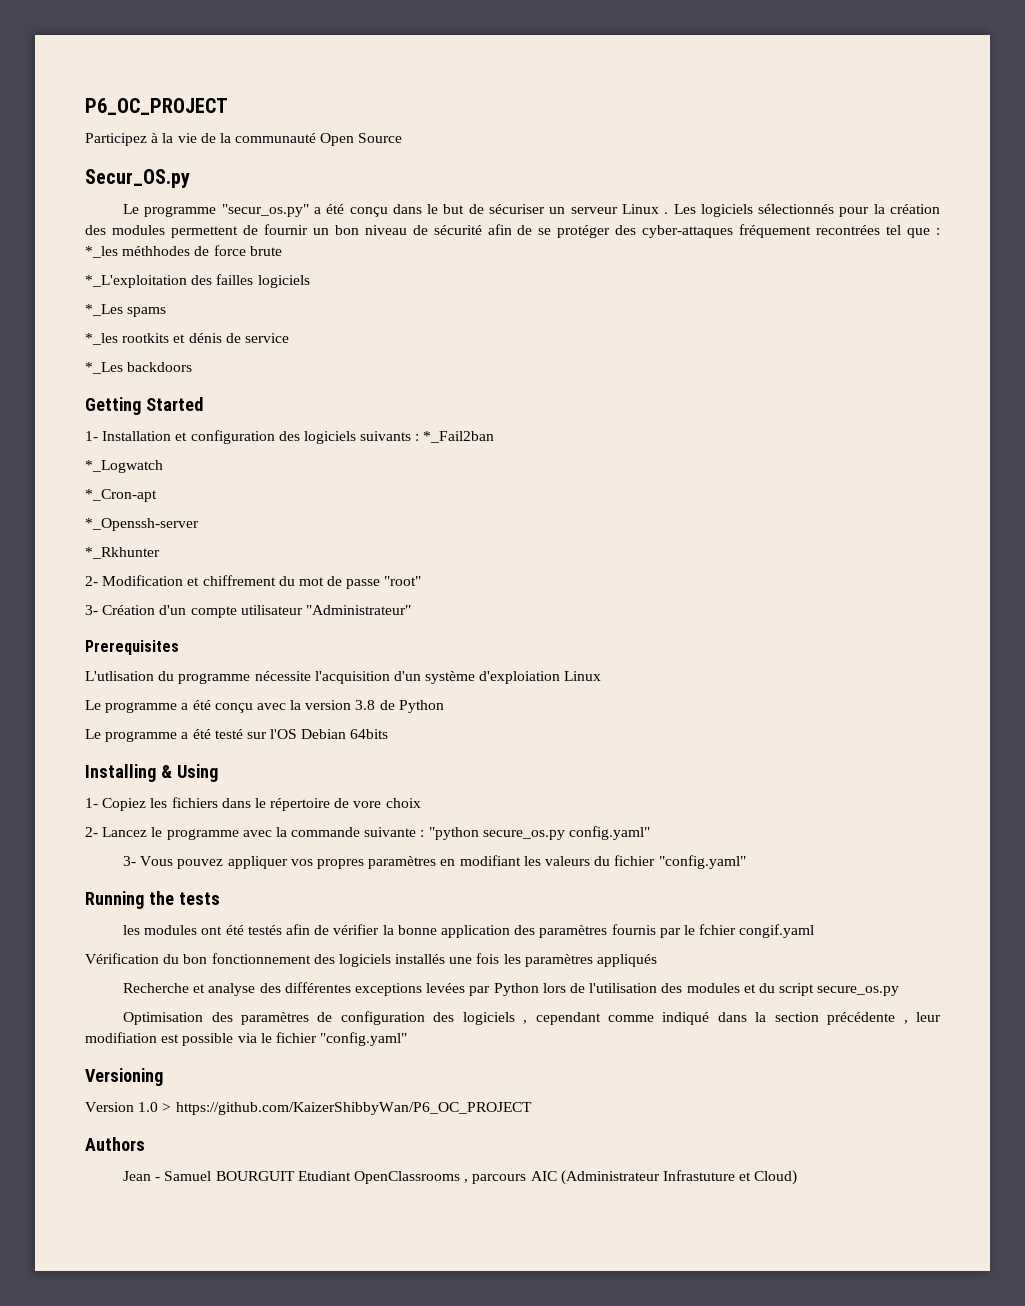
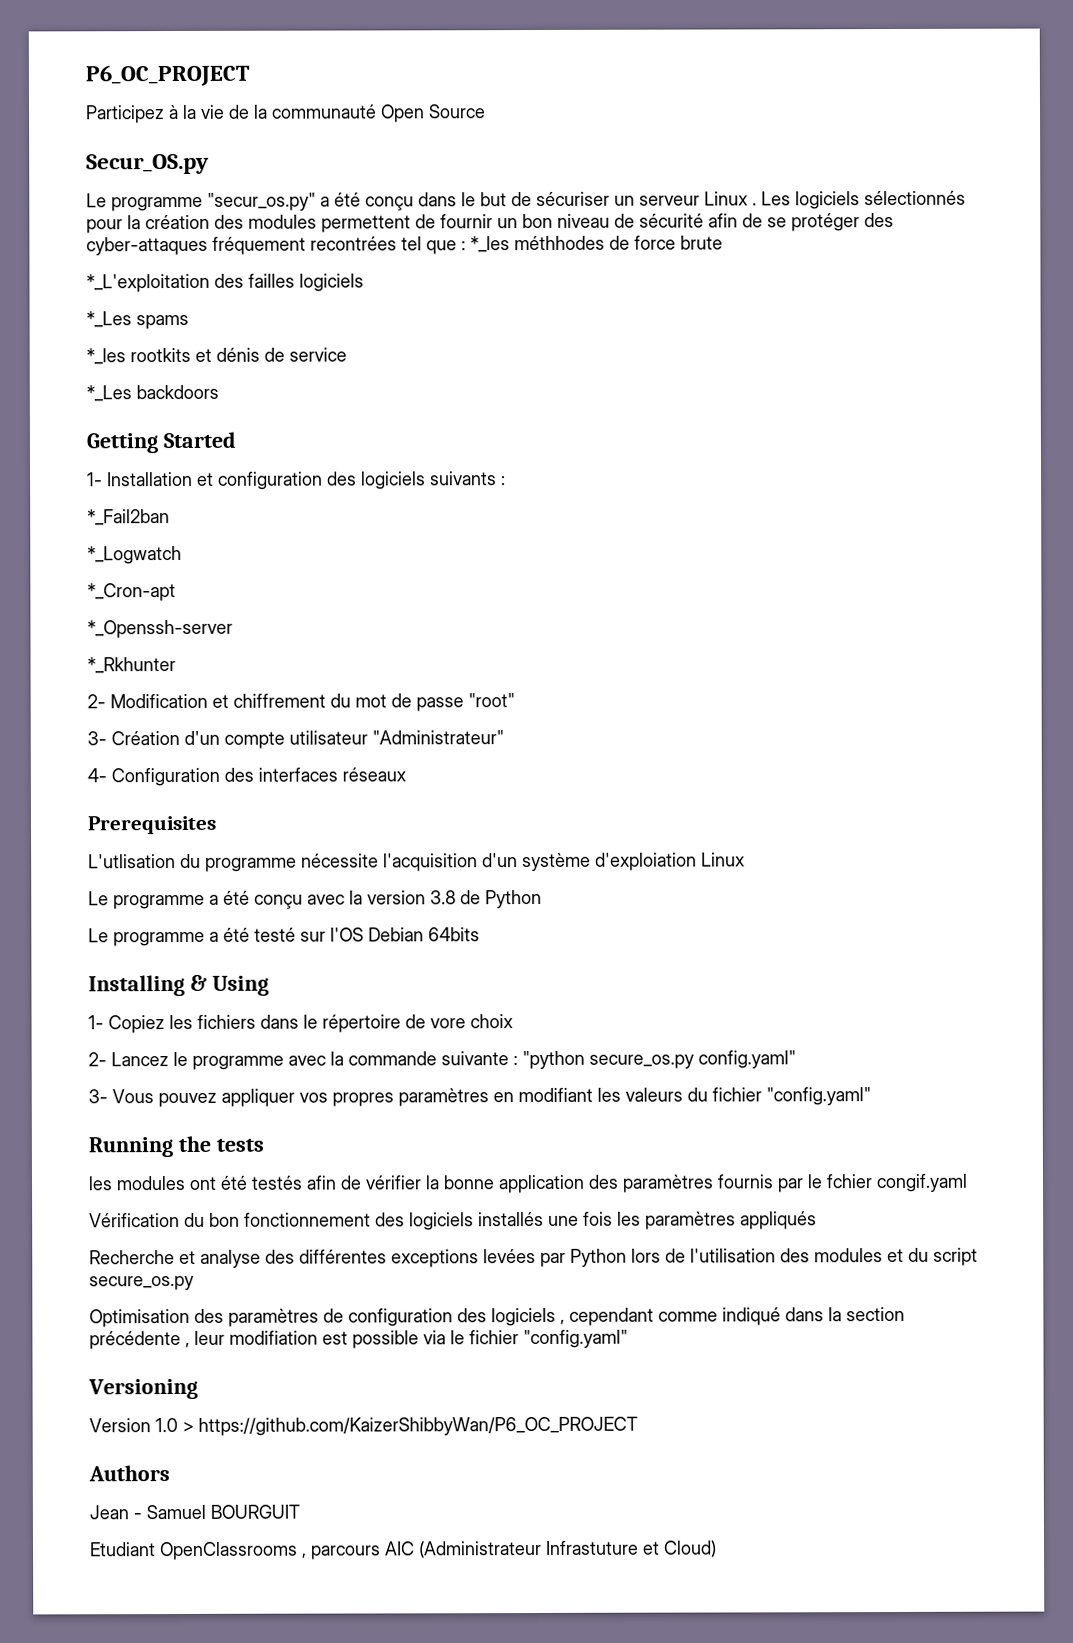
(420, 437) none -> (506, 480) //
(411, 610) none -> [87,767,406,787] // 4- Configuration des interfaces réseaux
(295, 1176) none -> (300, 1511) //

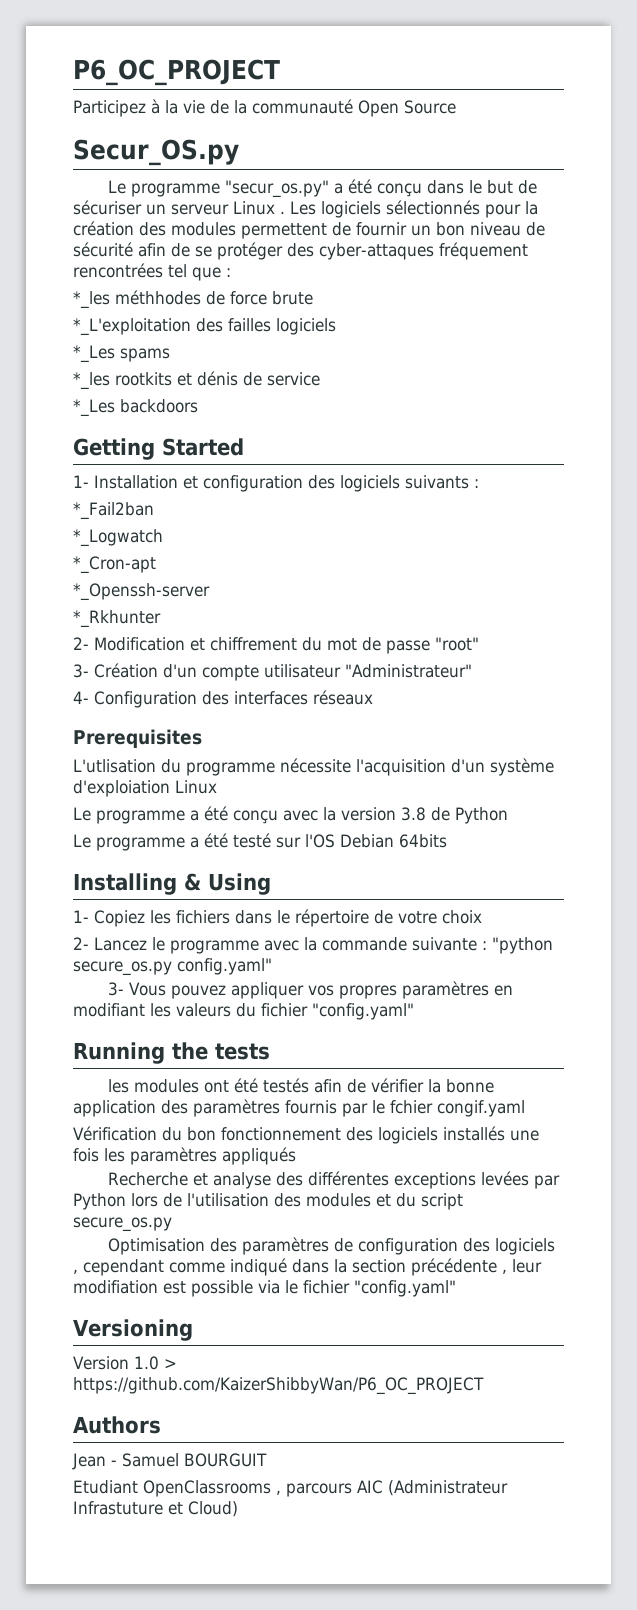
[310,236,397,251] recontrées -> [73,263,163,278] rencontrées
(466, 245) none -> (231, 272) //
[430,1018,466,1029] vore -> [398,911,437,924] votre

